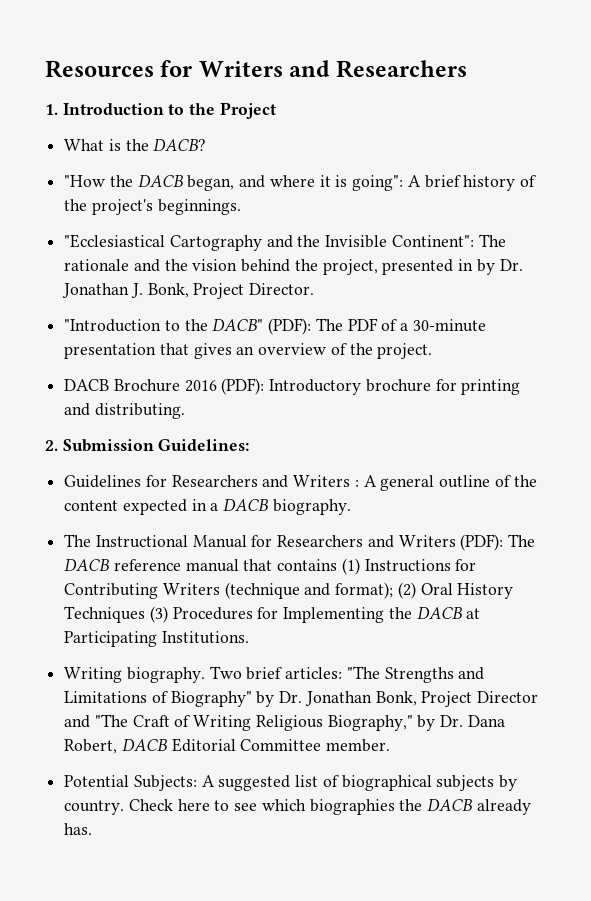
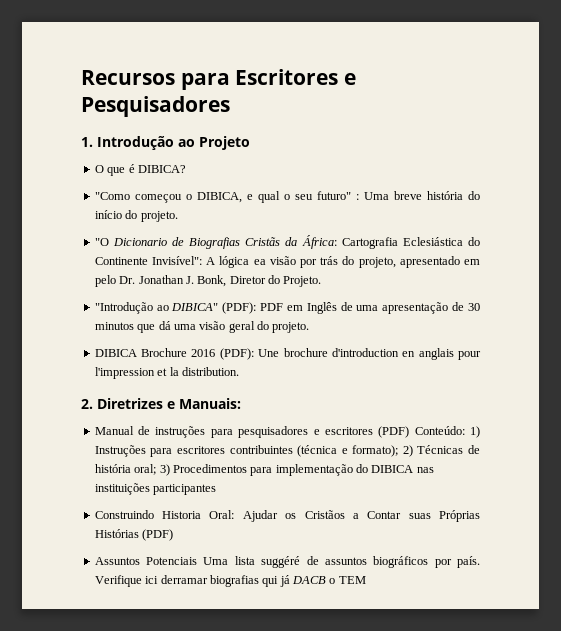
[45,60,467,78] [45,102,276,119] [64,139,207,151] [64,175,536,191] [64,199,241,215] [64,234,506,251] [64,259,523,275] [62,283,315,299] [64,318,486,335] [64,343,433,359] [64,378,521,395] [64,403,185,419] [45,439,250,452] [64,475,537,491] [64,499,351,515] [64,534,536,551] [64,558,477,575] [64,582,514,599] [64,606,481,623] [64,631,249,647] [64,666,485,683] [64,691,539,707] [64,714,505,731] [64,738,391,754] [64,775,518,791] [64,799,531,815] [64,823,93,835] Resources for Writers and Researchers // 1. Introduction to the Project // What is the DACB? // "How the DACB began, and where it is going": A brief history of the project's beginnings. // "Ecclesiastical Cartography and the Invisible Continent": The rationale and the vision behind the project, presented in by Dr. Jonathan J. Bonk, Project Director. // "Introduction to the DACB" (PDF): The PDF of a 30-minute presentation that gives an overview of the project. // DACB Brochure 2016 (PDF): Introductory brochure for printing and distributing. // 2. Submission Guidelines: // Guidelines for Researchers and Writers : A general outline of the content expected in a DACB biography. // The Instructional Manual for Researchers and Writers (PDF): The DACB reference manual that contains (1) Instructions for Contributing Writers (technique and format); (2) Oral History Techniques (3) Procedures for Implementing the DACB at Participating Institutions. // Writing biography. Two brief articles: "The Strengths and Limitations of Biography" by Dr. Jonathan Bonk, Project Director and "The Craft of Writing Religious Biography," by Dr. Dana Robert, DACB Editorial Committee member. // Potential Subjects: A suggested list of biographical subjects by country. Check here to see which biographies the DACB already has. -> [81,69,356,90] [81,96,230,117] [81,136,250,150] [94,164,186,176] [94,191,481,203] [94,210,178,222] [94,235,481,249] [94,256,480,268] [94,275,322,287] [94,302,480,314] [94,321,310,333] [94,348,481,360] [94,367,239,379] [81,398,241,409] [94,426,480,438] [94,445,480,457] [94,464,434,476] [94,483,217,495] [94,510,480,522] [94,529,174,541] [94,556,480,568] [94,575,366,587] Recursos para Escritores e Pesquisadores // 1. Introdução ao Projeto // O que é DIBICA? // "Como começou o DIBICA, e qual o seu futuro" : Uma breve história do início do projeto. // "O Dicionario de Biografias Cristãs da África: Cartografia Eclesiástica do Continente Invisível": A lógica ea visão por trás do projeto, apresentado em pelo Dr. Jonathan J. Bonk, Diretor do Projeto. // "Introdução ao DIBICA" (PDF): PDF em Inglês de uma apresentação de 30 minutos que dá uma visão geral do projeto. // DIBICA Brochure 2016 (PDF): Une brochure d'introduction en anglais pour l'impression et la distribution. // 2. Diretrizes e Manuais: // Manual de instruções para pesquisadores e escritores (PDF) Conteúdo: 1) Instruções para escritores contribuintes (técnica e formato); 2) Técnicas de história oral; 3) Procedimentos para implementação do DIBICA nas instituições participantes // Construindo Historia Oral: Ajudar os Cristãos a Contar suas Próprias Histórias (PDF) // Assuntos Potenciais Uma lista suggéré de assuntos biográficos por país. Verifique ici derramar biografias qui já DACB o TEM

